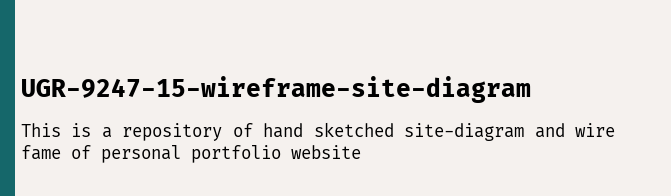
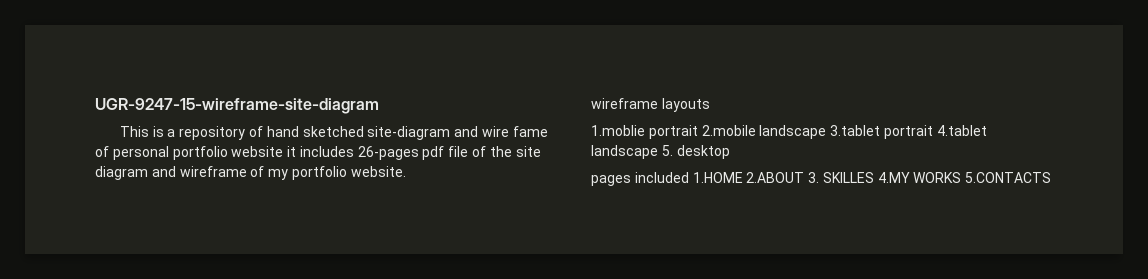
(361, 152) none -> [287,146,541,160] [95,166,406,180] [591,98,710,112] [591,125,987,139] [591,145,730,159] [591,172,1052,186] it includes 26-pages pdf file of the site diagram and wireframe of my portfolio website. // wireframe layouts // 1.moblie portrait 2.mobile landscape 3.tablet portrait 4.tablet landscape 5. desktop // pages included 1.HOME 2.ABOUT 3. SKILLES 4.MY WORKS 5.CONTACTS

